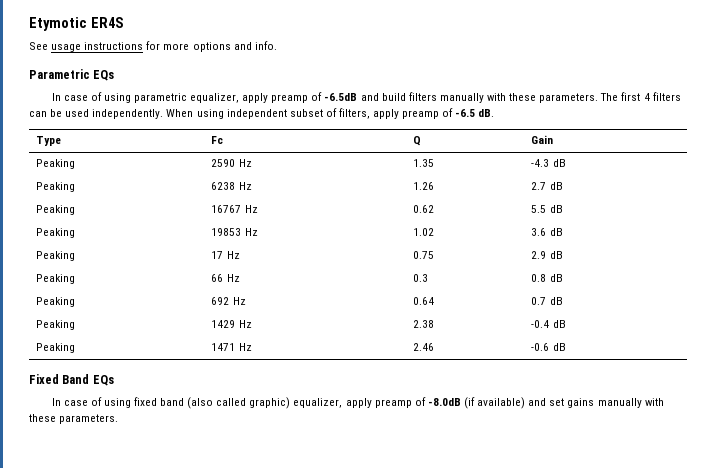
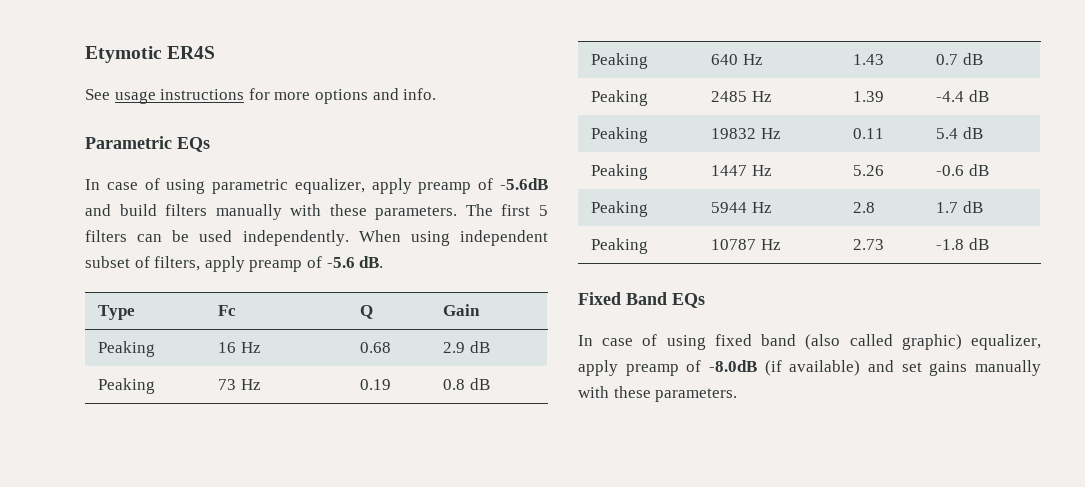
[324,93,358,101] -6.5dB -> [499,178,548,190] -5.6dB
[643,93,650,101] 4 -> [538,205,548,216] 5
[455,109,476,117] -6.5 -> [326,257,355,268] -5.6
[211,159,252,167] [413,159,435,167] [531,159,566,167] [36,182,76,192] [211,182,252,190] [413,182,435,190] [531,182,563,190] [36,205,76,215] [211,205,258,213] [413,205,435,213] [531,205,563,213] [36,228,76,238] [211,228,258,236] [413,228,435,236] [531,228,563,236] [36,251,76,261] [211,251,240,259] [413,251,435,259] 2590 Hz | 1.35 | -4.3 dB // Peaking | 6238 Hz | 1.26 | 2.7 dB // Peaking | 16767 Hz | 0.62 | 5.5 dB // Peaking | 19853 Hz | 1.02 | 3.6 dB // Peaking | 17 Hz | 0.75 -> [217,342,261,353] [359,342,391,353] 16 Hz | 0.68
[211,274,240,282] [413,274,429,282] 66 Hz | 0.3 -> [217,379,261,390] [359,379,391,390] 73 Hz | 0.19
[211,297,246,305] [413,297,435,305] 692 Hz | 0.64 -> [710,54,763,65] [852,54,884,65] 640 Hz | 1.43
[211,320,252,328] [413,320,435,328] [531,320,566,328] [36,343,76,353] [211,343,252,351] [413,343,435,351] [531,343,550,351] 1429 Hz | 2.38 | -0.4 dB // Peaking | 1471 Hz | 2.46 | -0.6 -> [710,91,772,102] [852,91,884,102] [935,90,989,102] [590,127,648,143] [710,128,781,139] [852,128,884,139] [935,127,983,139] [590,164,648,180] [710,165,772,176] [852,165,884,176] [935,164,989,176] [590,201,648,217] [710,202,772,213] [852,202,875,213] [935,201,983,213] [590,238,648,254] [710,239,781,250] [852,239,884,250] [935,239,964,250] 2485 Hz | 1.39 | -4.4 dB // Peaking | 19832 Hz | 0.11 | 5.4 dB // Peaking | 1447 Hz | 5.26 | -0.6 dB // Peaking | 5944 Hz | 2.8 | 1.7 dB // Peaking | 10787 Hz | 2.73 | -1.8

